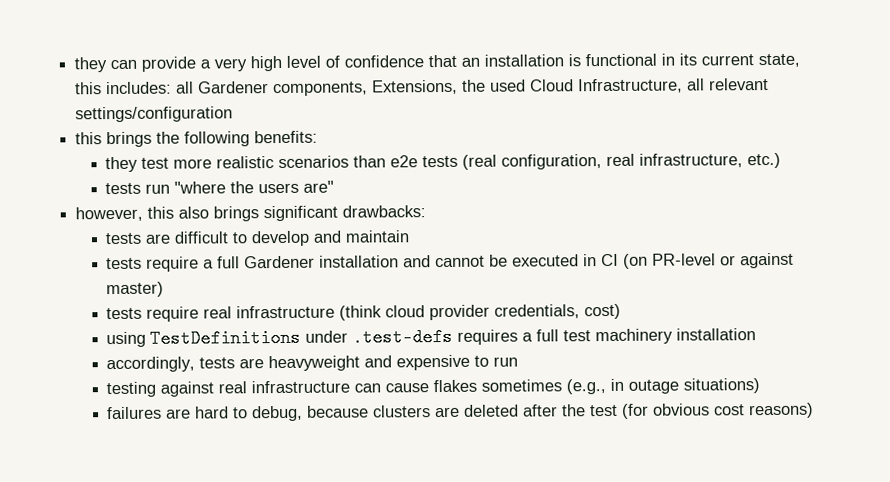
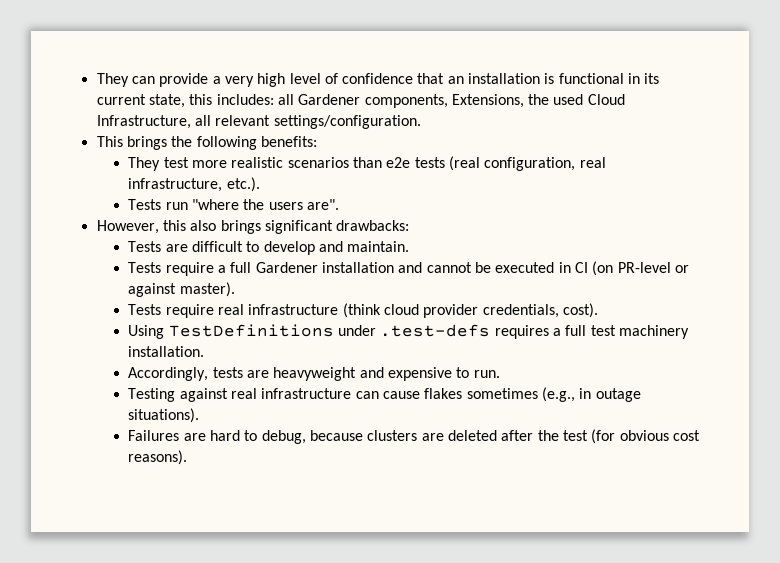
[74,57,108,73] they -> [96,73,129,87] They
[75,106,234,123] [75,132,103,145] settings/configuration // this -> [273,115,421,129] [96,136,123,147] settings/configuration. // This
[105,156,139,173] they -> [128,157,161,171] They
[747,152,782,169] [105,182,142,195] etc.) // tests -> [226,177,260,192] [128,199,162,210] etc.). // Tests
[303,180,335,193] [75,206,144,222] are" // however, -> [306,199,339,210] [96,220,159,234] are". // However,
[105,232,143,245] tests -> [128,241,162,252] Tests
[345,230,411,243] [106,257,143,270] maintain // tests -> [347,241,410,252] [128,262,162,273] maintain. // Tests
[106,281,165,298] [106,307,143,320] master) // tests -> [179,282,235,297] [128,304,162,315] master). // Tests
[584,303,622,320] [106,331,147,348] cost) // using -> [562,303,598,318] [128,325,165,339] cost). // Using
[676,328,757,341] [106,356,196,373] installation // accordingly, -> [128,346,205,357] [128,367,209,381] installation. // Accordingly,
[493,356,519,367] [106,381,157,398] run // testing -> [473,370,500,378] [128,388,176,402] run. // Testing
[683,378,761,394] [107,406,163,420] situations) // failures -> [128,408,200,423] [128,430,180,441] situations). // Failures
[748,402,815,419] reasons) -> [128,450,188,465] reasons).

